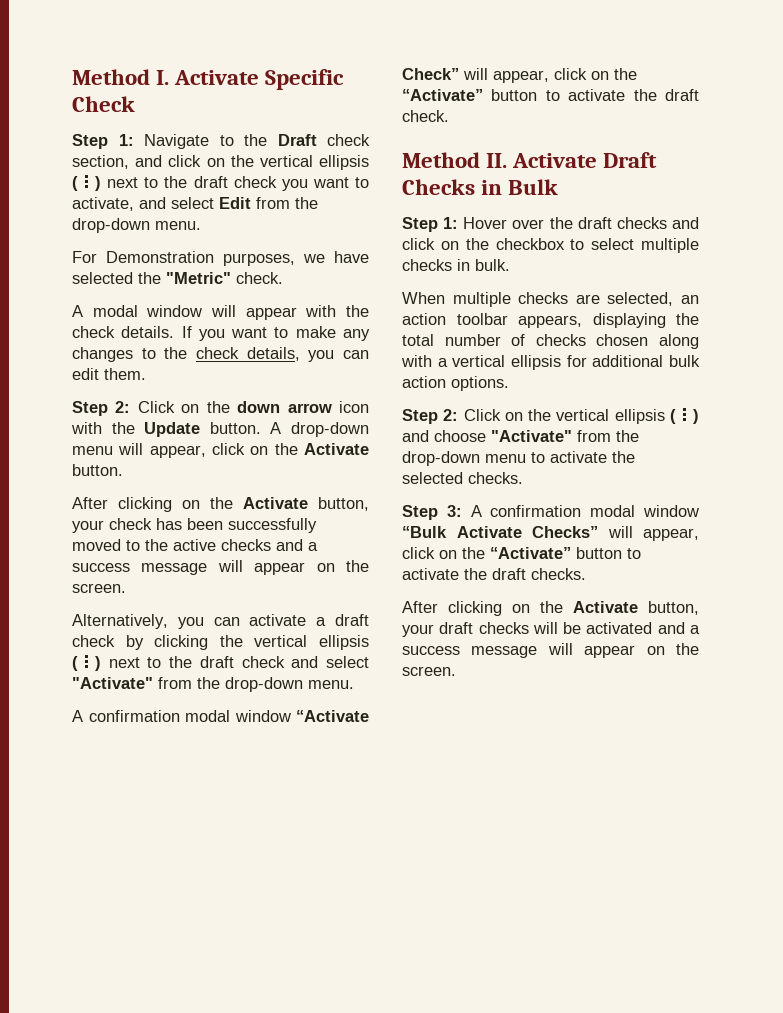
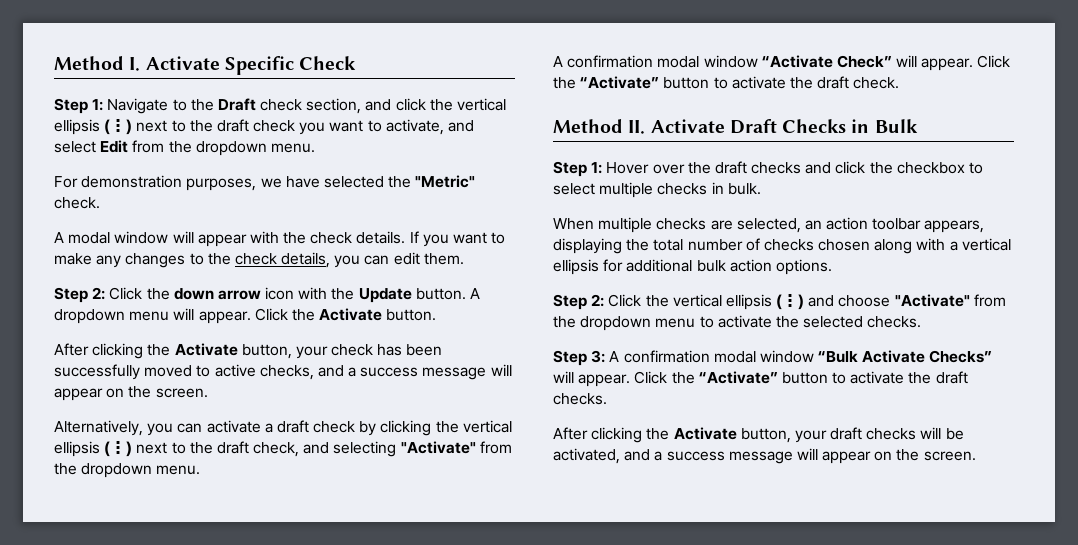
[206,158,225,167] on -> (426, 104) none
[72,218,150,233] drop-down -> [195,141,267,156] dropdown
[106,251,214,263] Demonstration -> [81,175,183,188] demonstration
[181,404,200,413] on -> (143, 293) none
[291,422,369,437] drop-down -> [54,309,125,324] dropdown
[149,443,269,458] appear, click on -> [198,308,288,324] appear. Click
[182,500,200,509] on -> (144, 351) none
[145,539,271,551] the active checks -> [214,364,314,380] active checks,
[241,656,369,668] [72,677,303,692] check and select "Activate" from the drop-down -> [253,441,512,457] [54,463,153,478] check, and selecting "Activate" from the dropdown
[493,68,609,83] appear, click on -> [921,55,1011,71] appear. Click
[440,241,459,250] on -> (866, 167) none
[504,412,523,421] on -> (642, 300) none
[402,451,480,466] drop-down -> [580,316,652,331] dropdown
[643,528,699,541] [402,547,457,559] appear, click on -> [578,371,668,387] appear. Click
[512,604,530,613] on -> (643, 435) none
[586,622,653,634] activated -> [553,448,620,464] activated,

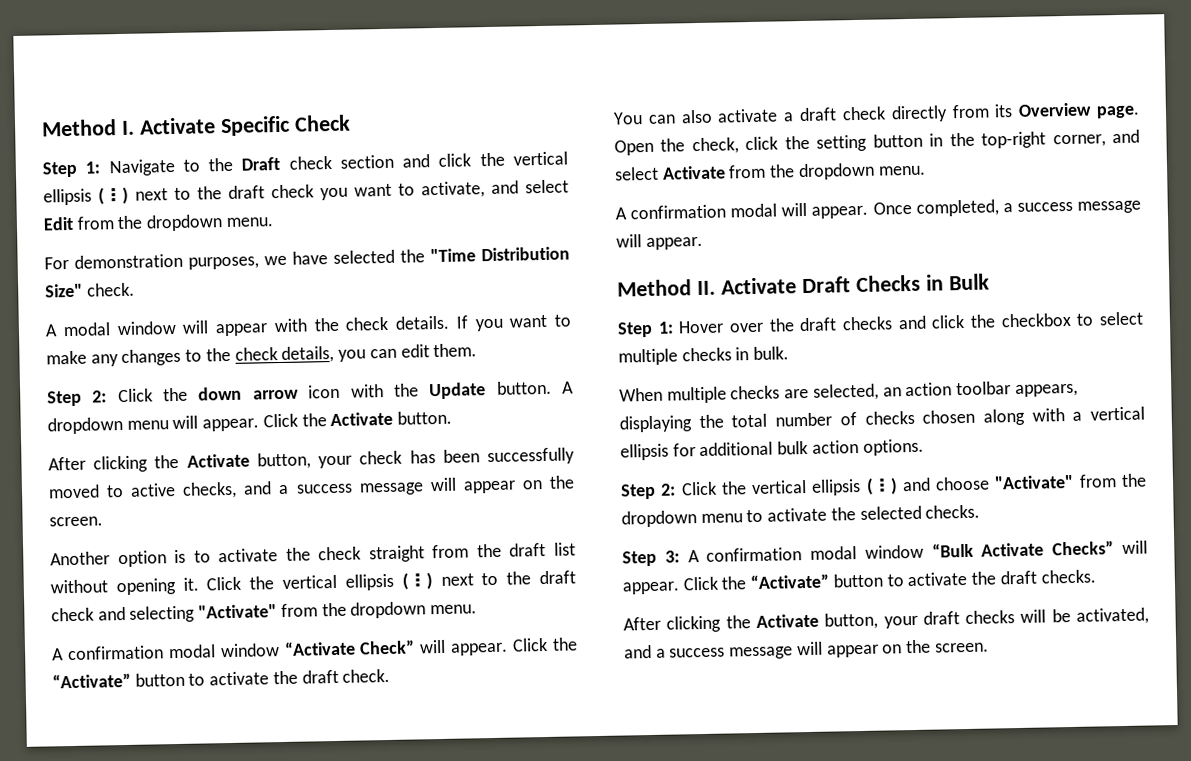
[306,98,362,114] section, -> [339,154,394,169] section
[415,175,476,188] "Metric" -> [430,246,570,263] [45,283,83,298] "Time Distribution Size"
[54,420,512,436] [54,441,300,457] Alternatively, you can activate a draft check by clicking the vertical ellipsis (⋮) next to the draft check, -> [50,542,576,568] [50,570,576,596] [51,607,94,622] Another option is to activate the check straight from the draft list without opening it. Click the vertical ellipsis (⋮) next to the draft check
(900, 83) none -> [613,102,1140,125] [614,129,1140,156] [614,162,926,181] [615,199,1141,220] [616,234,703,251] // You can also activate a draft check directly from its Overview page. Open the check, click the setting button in the top-right corner, and select Activate from the dropdown menu. // A confirmation modal will appear. Once completed, a success message will appear.

